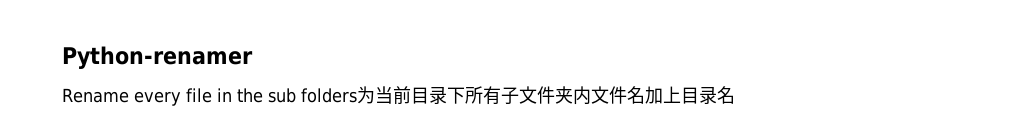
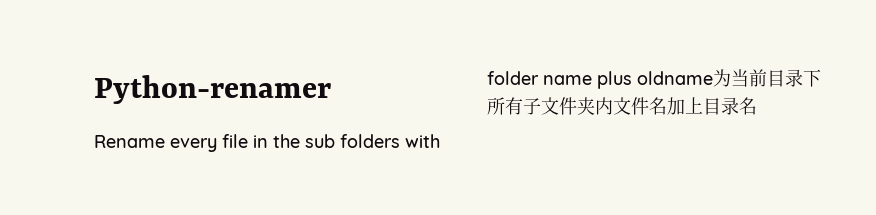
(357, 95) none -> [405,134,440,148] [487,71,713,89] with folder name plus oldname

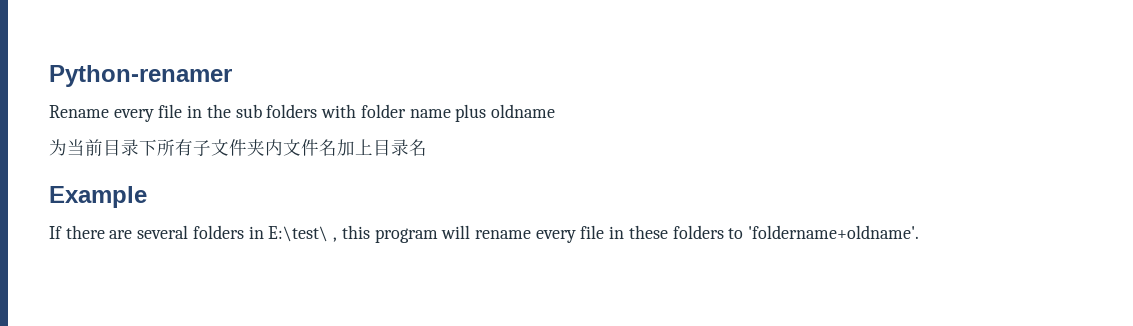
(713, 78) none -> (555, 111) //
(757, 106) none -> [49,186,147,208] [49,225,920,243] // Example // If there are several folders in E:\test\ , this program will rename every file in these folders to 'foldername+oldname'.

